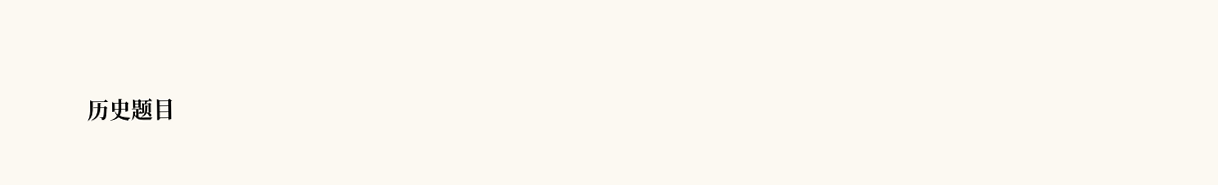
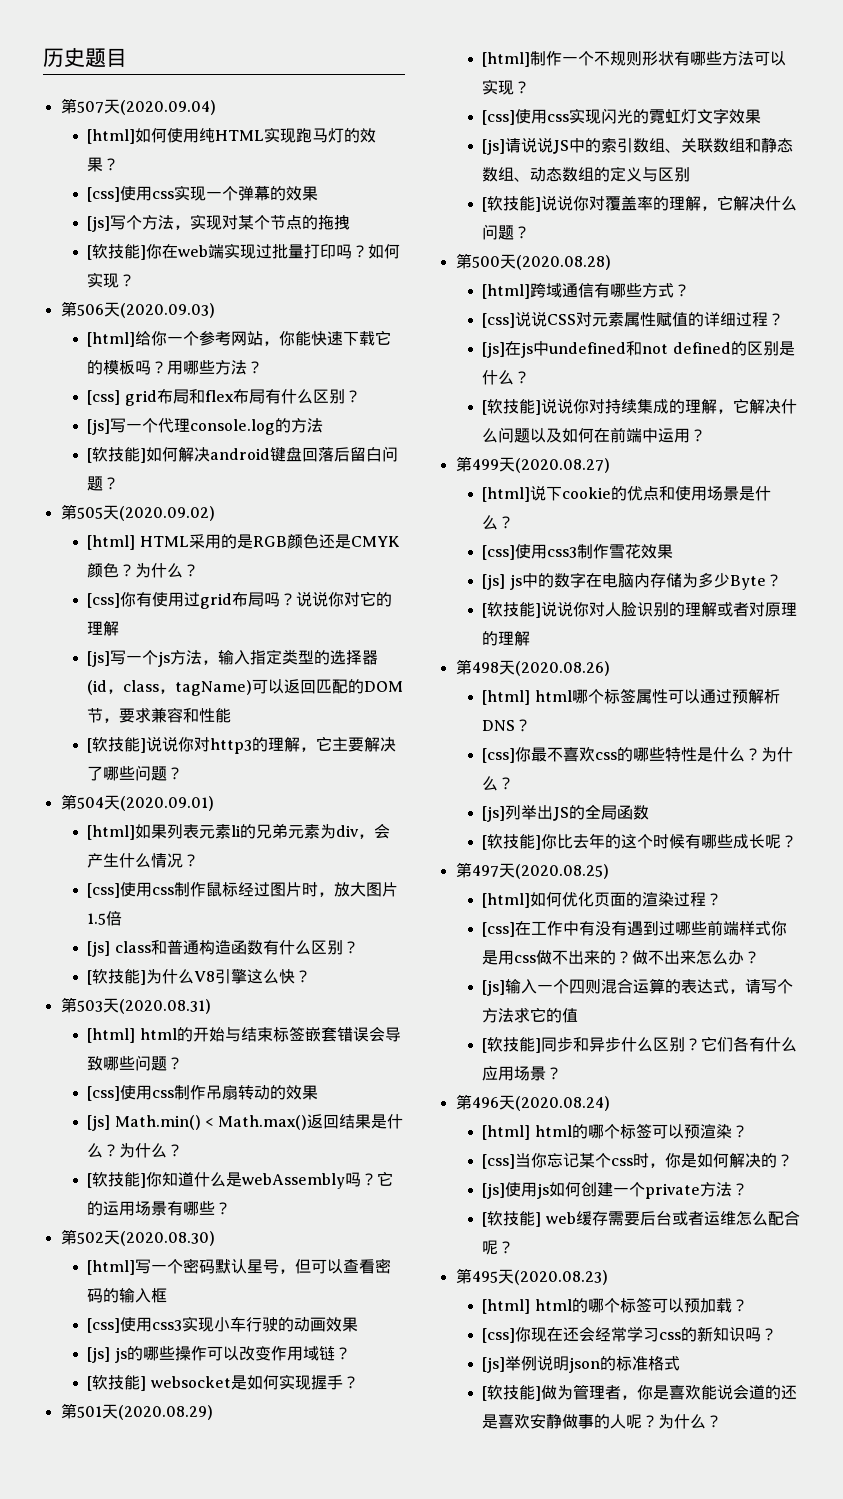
(176, 109) none -> [60,98,216,115] [87,127,377,144] [87,157,120,172] [87,185,319,202] [87,214,351,232] [87,243,401,260] [87,272,136,288] [60,301,215,318] [87,330,392,347] [87,360,264,375] [87,388,361,406] [87,418,324,435] [87,446,399,463] [87,476,120,491] [60,504,215,521] [87,534,400,550] [87,563,200,578] [87,591,393,609] [87,621,120,636] [87,649,379,667] [87,679,404,696] [87,707,232,723] [87,736,397,754] [87,765,184,781] [60,794,214,811] [87,823,391,840] [87,853,200,868] [87,882,399,898] [87,911,123,926] [87,940,359,957] [87,968,312,985] [60,997,211,1014] [87,1026,401,1043] [87,1055,184,1071] [87,1085,319,1101] [87,1114,404,1131] [87,1143,184,1158] [87,1171,394,1189] [87,1201,232,1216] [60,1229,215,1246] [87,1258,392,1275] [87,1288,168,1303] [87,1316,359,1333] [87,1346,351,1363] [87,1374,359,1391] [60,1403,213,1420] [482,51,787,67] [482,79,531,95] [482,108,762,125] [482,137,794,155] [482,166,691,182] [482,195,798,212] [482,224,531,240] [455,253,611,270] [482,283,691,299] [482,311,785,328] [482,341,795,358] [482,370,531,385] [482,398,798,415] [482,427,707,443] [455,456,610,473] [482,485,772,502] [482,515,515,530] [482,544,674,560] [482,572,782,590] [482,601,798,618] [482,631,531,646] [455,659,610,676] [482,688,780,705] [482,719,532,732] [482,746,794,763] [482,776,515,791] [482,804,650,822] [482,833,798,850] [455,862,609,879] [482,892,723,908] [482,920,788,937] [482,950,761,965] [482,978,794,996] [482,1007,579,1023] [482,1036,798,1053] [482,1066,563,1081] [455,1094,610,1111] [482,1123,748,1140] [482,1153,794,1169] [482,1182,749,1199] [482,1210,800,1227] [482,1240,515,1255] [455,1268,608,1285] [482,1297,748,1314] [482,1326,778,1343] [482,1355,681,1373] [482,1384,798,1401] [482,1413,723,1429] // 第507天(2020.09.04) // [html]如何使用纯HTML实现跑马灯的效果？ // [css]使用css实现一个弹幕的效果 // [js]写个方法，实现对某个节点的拖拽 // [软技能]你在web端实现过批量打印吗？如何实现？ // 第506天(2020.09.03) // [html]给你一个参考网站，你能快速下载它的模板吗？用哪些方法？ // [css] grid布局和flex布局有什么区别？ // [js]写一个代理console.log的方法 // [软技能]如何解决android键盘回落后留白问题？ // 第505天(2020.09.02) // [html] HTML采用的是RGB颜色还是CMYK颜色？为什么？ // [css]你有使用过grid布局吗？说说你对它的理解 // [js]写一个js方法，输入指定类型的选择器(id，class，tagName)可以返回匹配的DOM节，要求兼容和性能 // [软技能]说说你对http3的理解，它主要解决了哪些问题？ // 第504天(2020.09.01) // [html]如果列表元素li的兄弟元素为div，会产生什么情况？ // [css]使用css制作鼠标经过图片时，放大图片1.5倍 // [js] class和普通构造函数有什么区别？ // [软技能]为什么V8引擎这么快？ // 第503天(2020.08.31) // [html] html的开始与结束标签嵌套错误会导致哪些问题？ // [css]使用css制作吊扇转动的效果 // [js] Math.min() < Math.max()返回结果是什么？为什么？ // [软技能]你知道什么是webAssembly吗？它的运用场景有哪些？ // 第502天(2020.08.30) // [html]写一个密码默认星号，但可以查看密码的输入框 // [css]使用css3实现小车行驶的动画效果 // [js] js的哪些操作可以改变作用域链？ // [软技能] websocket是如何实现握手？ // 第501天(2020.08.29) // [html]制作一个不规则形状有哪些方法可以实现？ // [css]使用css实现闪光的霓虹灯文字效果 // [js]请说说JS中的索引数组、关联数组和静态数组、动态数组的定义与区别 // [软技能]说说你对覆盖率的理解，它解决什么问题？ // 第500天(2020.08.28) // [html]跨域通信有哪些方式？ // [css]说说CSS对元素属性赋值的详细过程？ // [js]在js中undefined和not defined的区别是什么？ // [软技能]说说你对持续集成的理解，它解决什么问题以及如何在前端中运用？ // 第499天(2020.08.27) // [html]说下cookie的优点和使用场景是什么？ // [css]使用css3制作雪花效果 // [js] js中的数字在电脑内存储为多少Byte？ // [软技能]说说你对人脸识别的理解或者对原理的理解 // 第498天(2020.08.26) // [html] html哪个标签属性可以通过预解析DNS？ // [css]你最不喜欢css的哪些特性是什么？为什么？ // [js]列举出JS的全局函数 // [软技能]你比去年的这个时候有哪些成长呢？ // 第497天(2020.08.25) // [html]如何优化页面的渲染过程？ // [css]在工作中有没有遇到过哪些前端样式你是用css做不出来的？做不出来怎么办？ // [js]输入一个四则混合运算的表达式，请写个方法求它的值 // [软技能]同步和异步什么区别？它们各有什么应用场景？ // 第496天(2020.08.24) // [html] html的哪个标签可以预渲染？ // [css]当你忘记某个css时，你是如何解决的？ // [js]使用js如何创建一个private方法？ // [软技能] web缓存需要后台或者运维怎么配合呢？ // 第495天(2020.08.23) // [html] html的哪个标签可以预加载？ // [css]你现在还会经常学习css的新知识吗？ // [js]举例说明json的标准格式 // [软技能]做为管理者，你是喜欢能说会道的还是喜欢安静做事的人呢？为什么？

